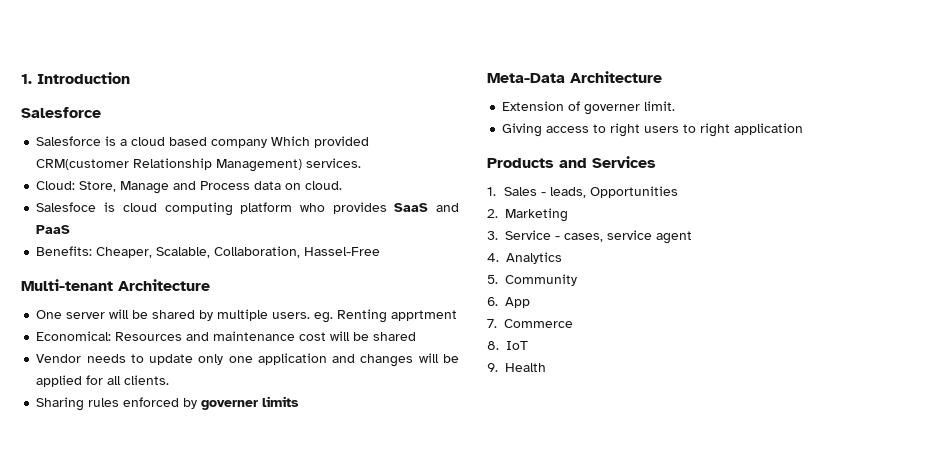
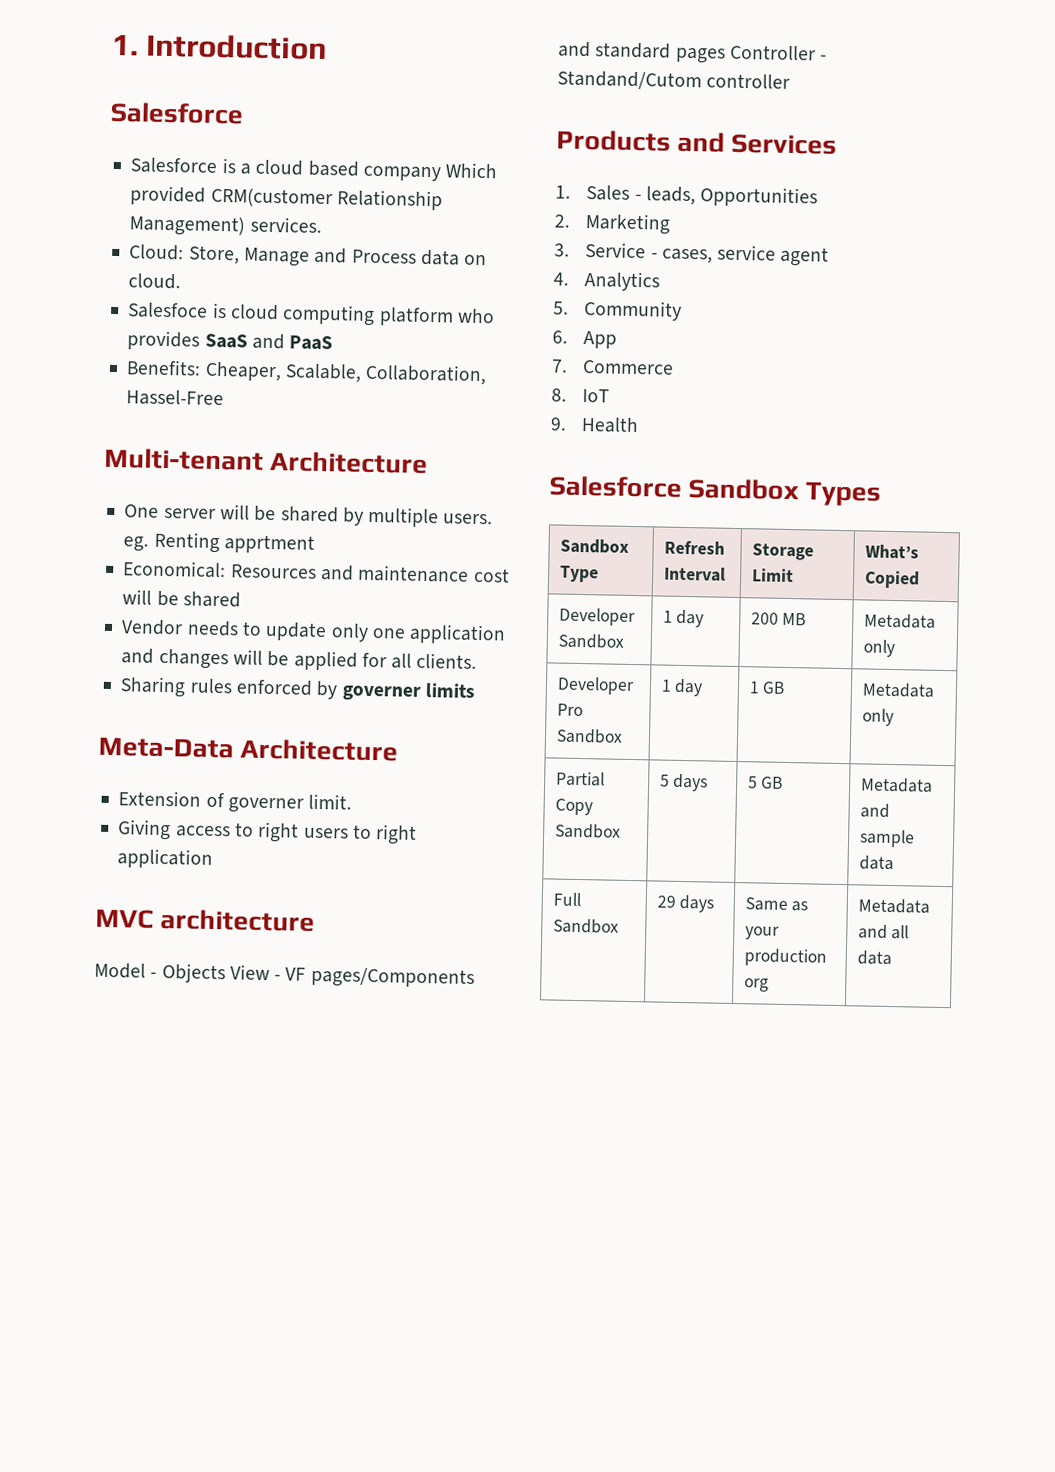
(804, 129) none -> [95,908,316,932] [94,962,475,990] [558,41,828,64] [557,70,791,91] // MVC architecture // Model - Objects View - VF pages/Components and standard pages Controller - Standand/Cutom controller
(546, 367) none -> [549,475,882,507] [559,538,629,554] [558,565,599,583] [663,540,725,555] [663,566,726,582] [751,543,814,561] [751,568,794,583] [864,544,919,560] [863,570,920,589] [558,607,636,627] [557,633,624,649] [662,609,705,628] [750,612,807,626] [863,613,936,629] [862,639,895,658] [556,676,635,696] [556,703,583,717] [555,728,623,744] [660,678,704,697] [748,681,786,694] [861,682,935,698] [861,708,894,727] [555,771,605,787] [554,798,593,816] [554,823,621,839] [659,773,709,792] [747,776,784,789] [859,777,933,793] [859,803,890,818] [858,829,915,848] [858,855,894,871] [552,892,581,907] [552,918,619,934] [656,894,715,913] [744,897,809,912] [744,926,780,940] [743,948,827,967] [743,978,769,992] [857,898,930,914] [857,924,910,940] [856,950,892,966] // Salesforce Sandbox Types // Sandbox Type | Refresh Interval | Storage Limit | What’s Copied // Developer Sandbox | 1 day | 200 MB | Metadata only // Developer Pro Sandbox | 1 day | 1 GB | Metadata only // Partial Copy Sandbox | 5 days | 5 GB | Metadata and sample data // Full Sandbox | 29 days | Same as your production org | Metadata and all data

